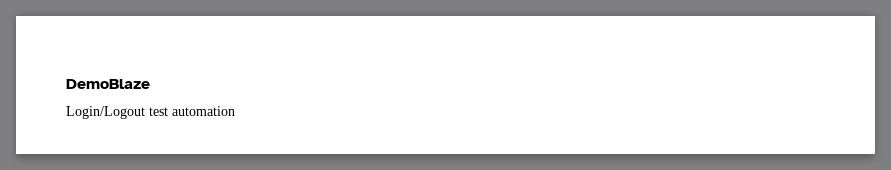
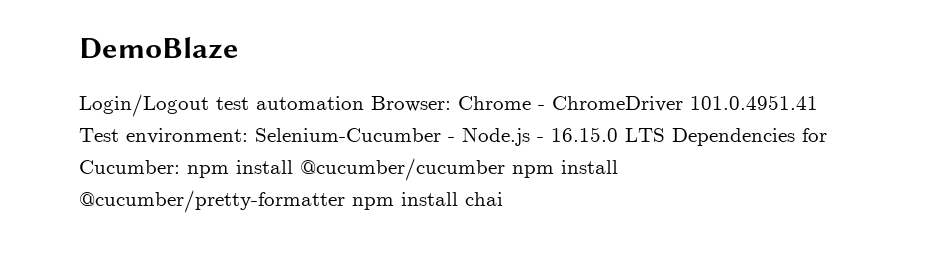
(235, 111) none -> [371,95,818,112] [79,127,827,146] [79,158,618,181] [79,190,503,213] Browser: Chrome - ChromeDriver 101.0.4951.41 Test environment: Selenium-Cucumber - Node.js - 16.15.0 LTS Dependencies for Cucumber: npm install @cucumber/cucumber npm install @cucumber/pretty-formatter npm install chai

